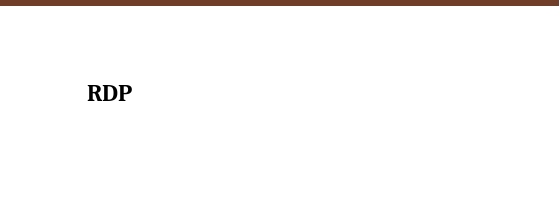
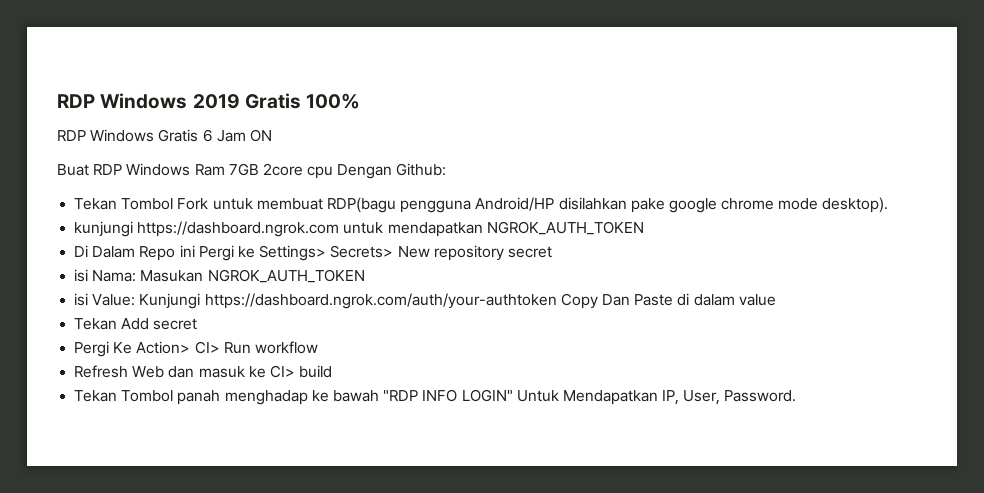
[87,85,132,101] RDP -> [57,93,361,109] [57,129,272,142] [57,163,447,179] [74,197,889,213] [74,221,644,237] [74,245,552,261] [74,269,365,283] [74,293,776,309] [74,318,198,330] [74,341,318,357] [74,365,333,378] [74,389,797,405] RDP Windows 2019 Gratis 100% // RDP Windows Gratis 6 Jam ON // Buat RDP Windows Ram 7GB 2core cpu Dengan Github: // Tekan Tombol Fork untuk membuat RDP(bagu pengguna Android/HP disilahkan pake google chrome mode desktop). // kunjungi https://dashboard.ngrok.com untuk mendapatkan NGROK_AUTH_TOKEN // Di Dalam Repo ini Pergi ke Settings> Secrets> New repository secret // isi Nama: Masukan NGROK_AUTH_TOKEN // isi Value: Kunjungi https://dashboard.ngrok.com/auth/your-authtoken Copy Dan Paste di dalam value // Tekan Add secret // Pergi Ke Action> CI> Run workflow // Refresh Web dan masuk ke CI> build // Tekan Tombol panah menghadap ke bawah "RDP INFO LOGIN" Untuk Mendapatkan IP, User, Password.

